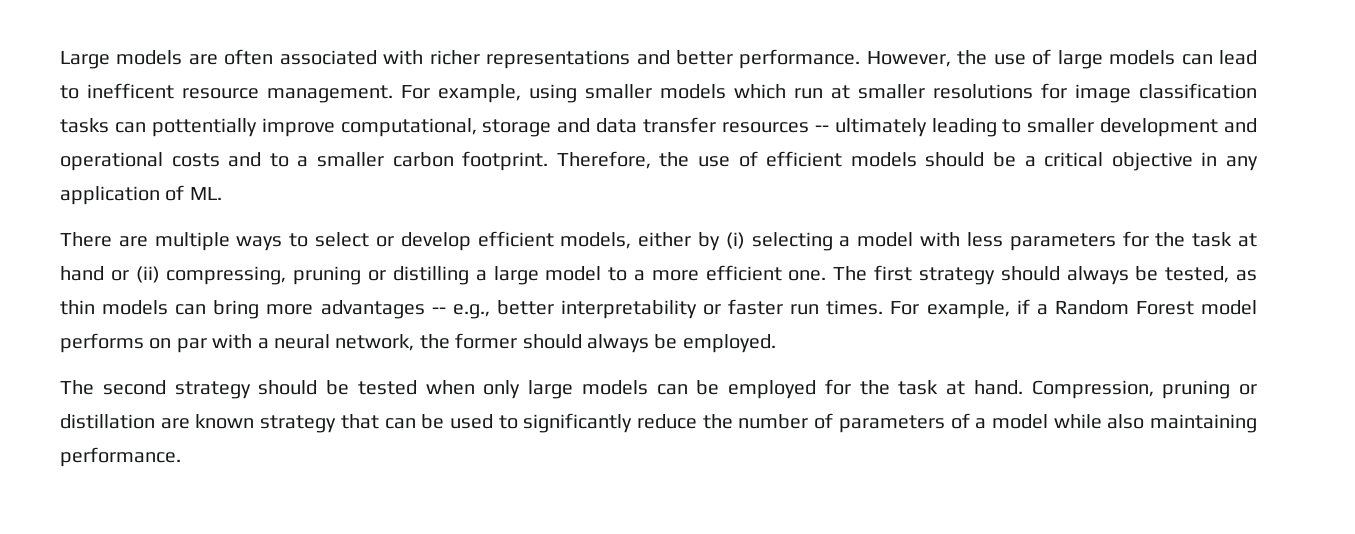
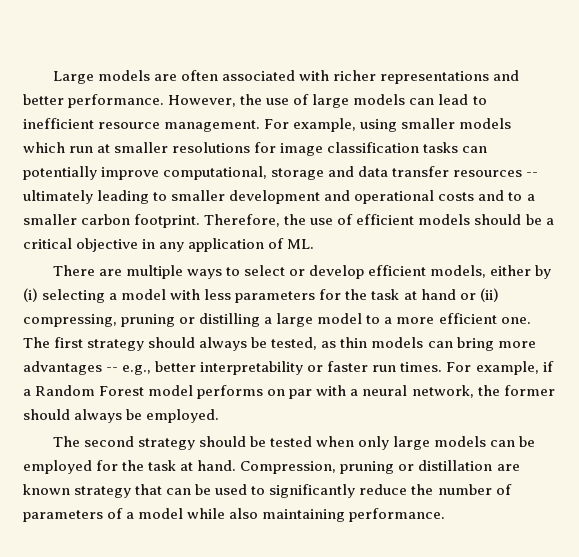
[87,83,174,99] inefficent -> [23,118,94,129] inefficient
[151,118,257,137] pottentially -> [23,166,97,180] potentially

